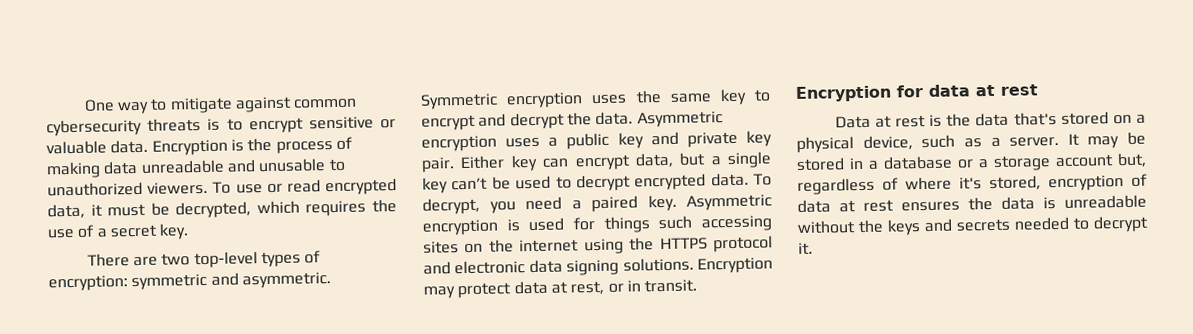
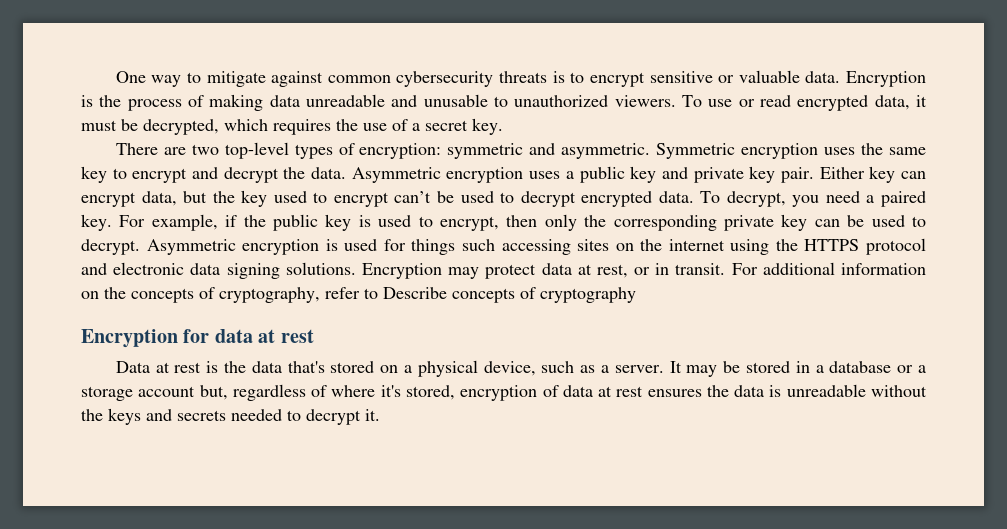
[710,151,772,169] [422,177,448,194] a single key -> [212,190,389,207] the key used to encrypt
(677, 203) none -> [119,214,926,231] [81,239,140,255] For example, if the public key is used to encrypt, then only the corresponding private key can be used to decrypt.
(698, 286) none -> [731,262,926,275] [81,287,636,303] For additional information on the concepts of cryptography, refer to Describe concepts of cryptography

